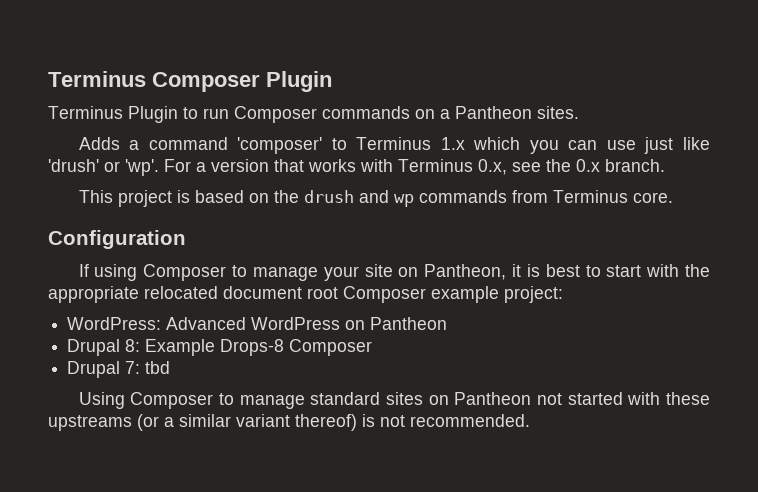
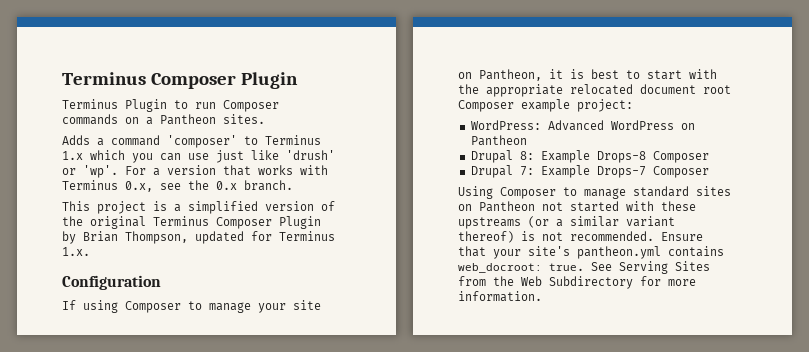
[194,190,673,207] based on the drush and wp commands from Terminus core. -> [174,201,335,214] [62,216,321,229] [62,231,335,244] [62,247,90,256] a simplified version of the original Terminus Composer Plugin by Brian Thompson, updated for Terminus 1.x.
[145,361,171,374] tbd -> [540,165,709,178] Example Drops-7 Composer
(530, 420) none -> [661,232,703,241] [458,246,724,259] [458,261,710,274] [458,276,696,289] [458,291,542,302] Ensure that your site's pantheon.yml contains web_docroot: true. See Serving Sites from the Web Subdirectory for more information.

